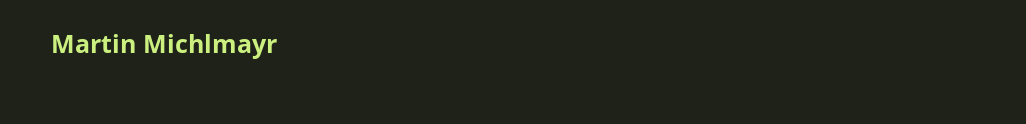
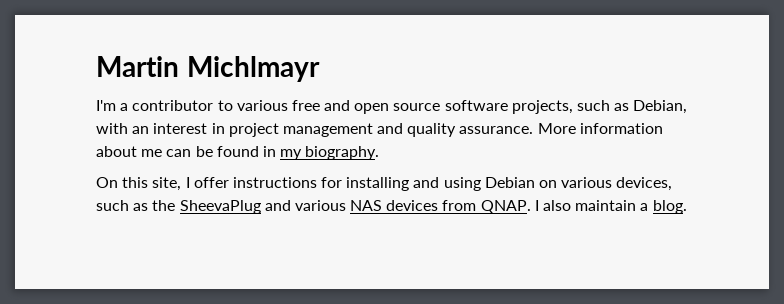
(277, 46) none -> [96,100,688,114] [96,123,663,137] [96,146,380,160] [96,177,673,191] [96,200,687,214] // I'm a contributor to various free and open source software projects, such as Debian, with an interest in project management and quality assurance. More information about me can be found in my biography. // On this site, I offer instructions for installing and using Debian on various devices, such as the SheevaPlug and various NAS devices from QNAP. I also maintain a blog.

